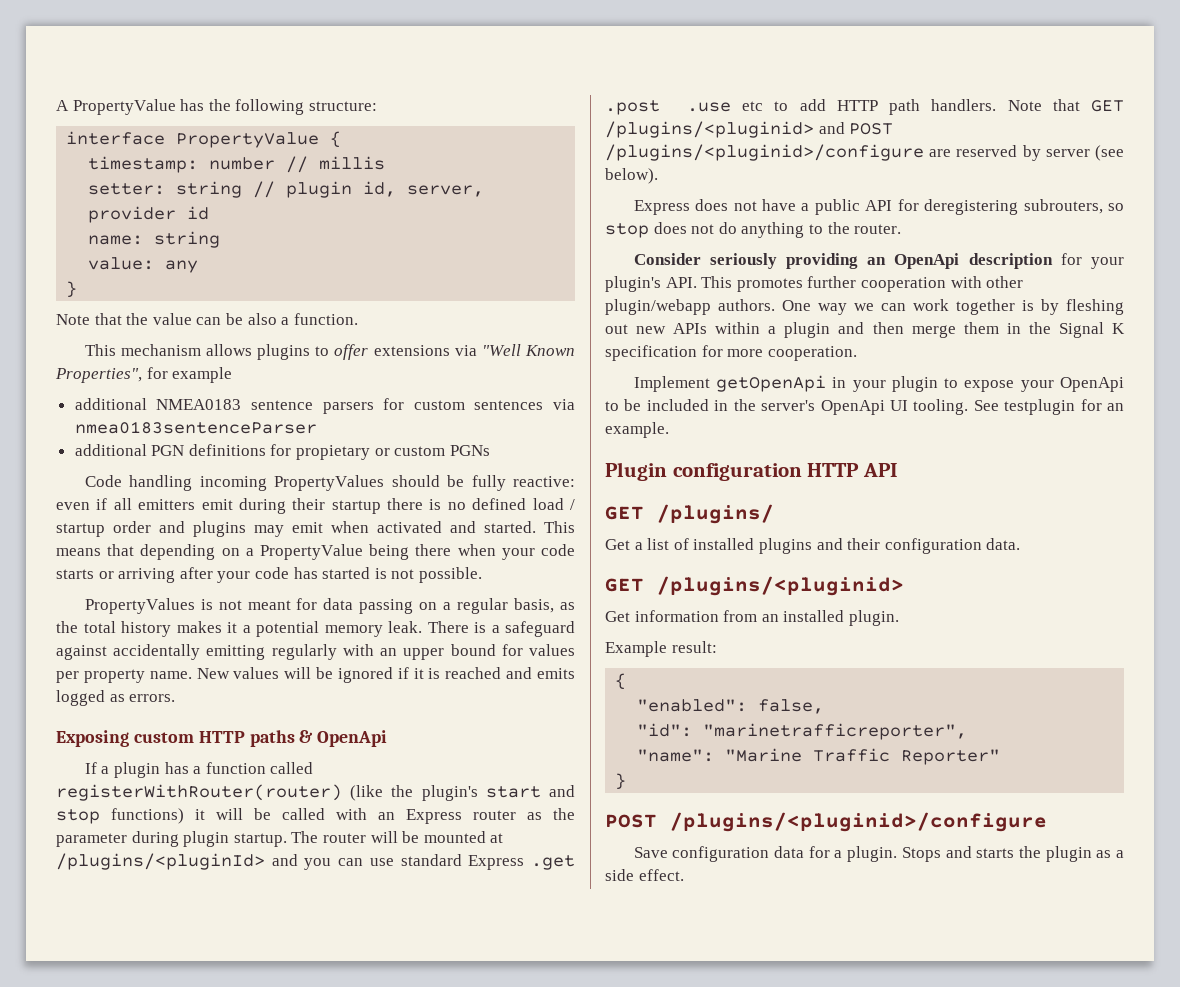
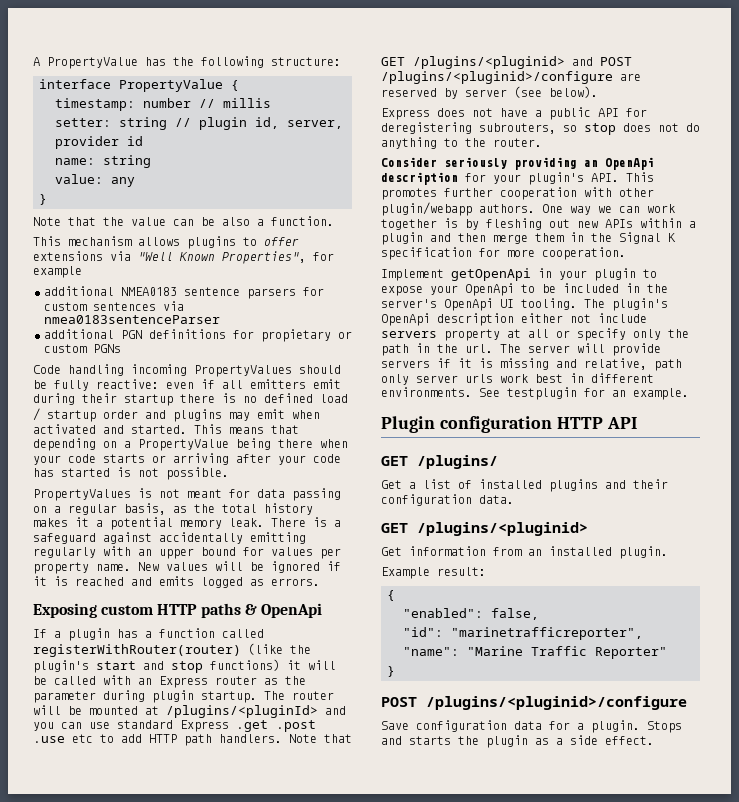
(969, 407) none -> [584,298,668,311] [381,313,647,326] [381,328,689,341] [381,343,661,356] [381,358,682,371] [381,373,654,385] [381,387,472,397] The plugin's OpenApi description either not include servers property at all or specify only the path in the url. The server will provide servers if it is missing and relative, path only server urls work best in different environments.

